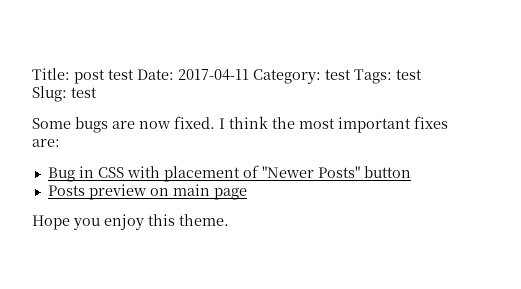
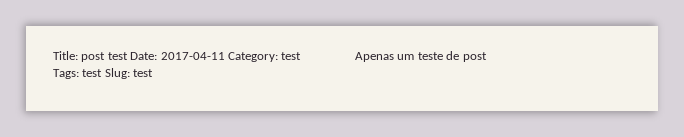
[32,116,448,133] [32,139,60,147] [47,165,411,182] [47,184,247,200] [32,214,229,230] Some bugs are now fixed. I think the most important fixes are: // Bug in CSS with placement of "Newer Posts" button // Posts preview on main page // Hope you enjoy this theme. -> [355,51,487,62] Apenas um teste de post

